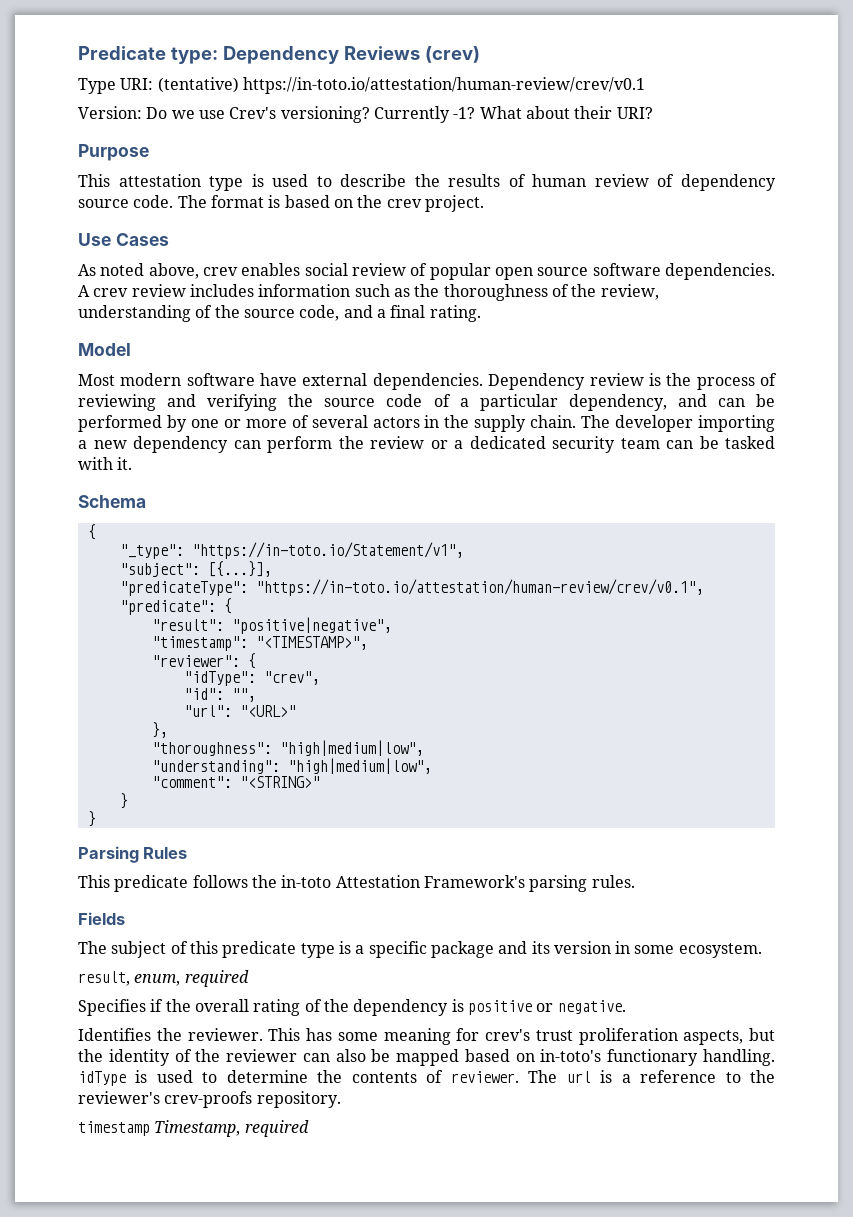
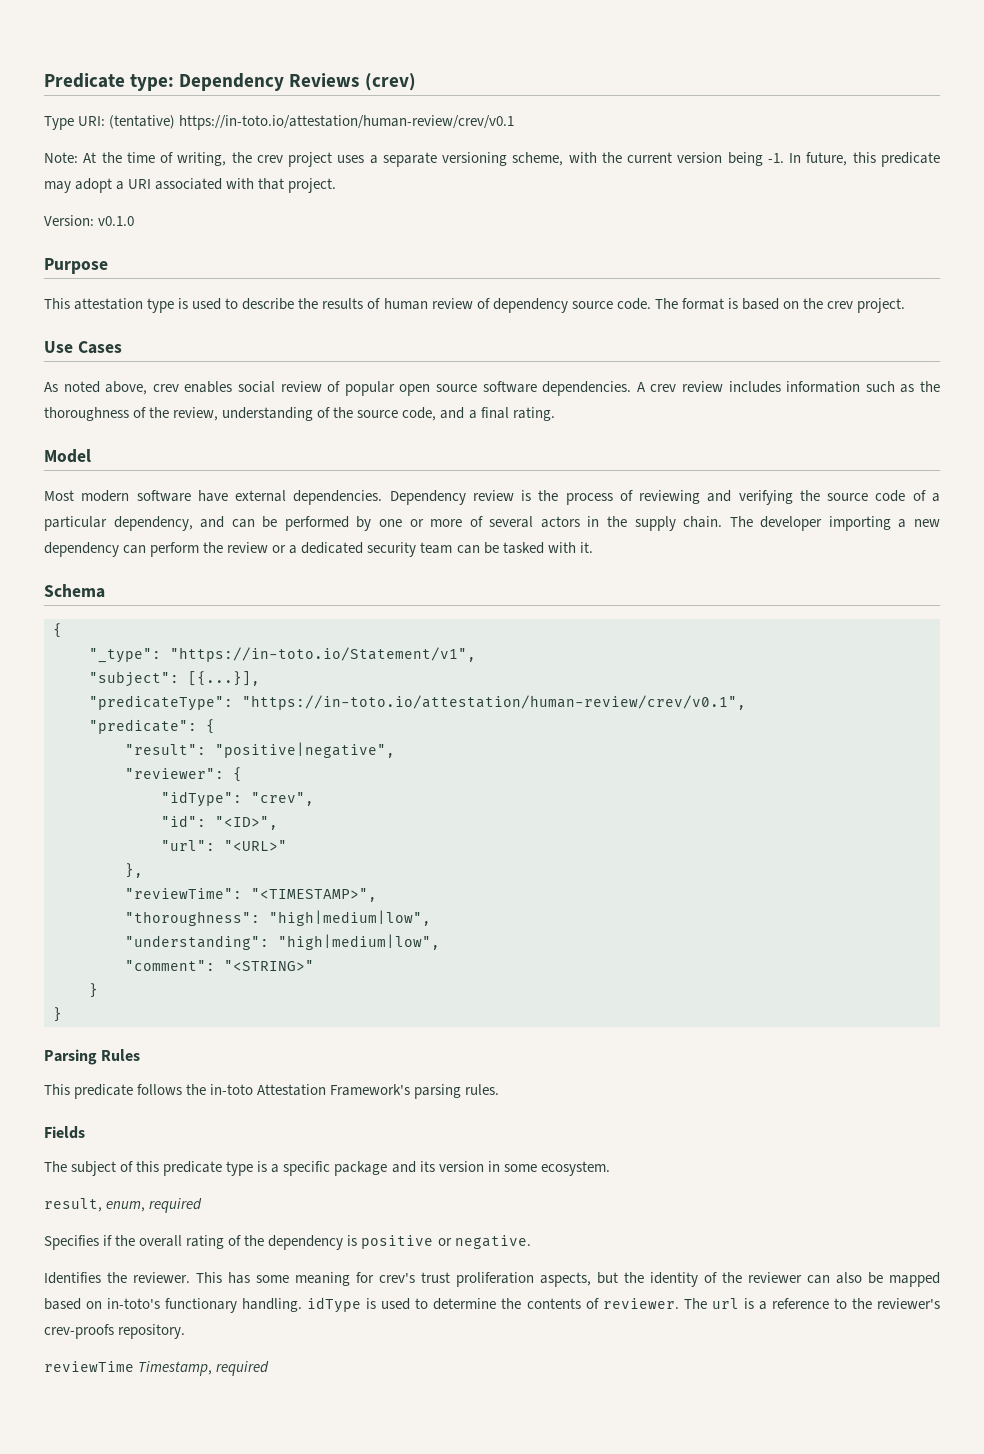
[78,106,653,123] Version: Do we use Crev's versioning? Currently -1? What about their URI? -> [44,152,940,167] [44,178,337,193] [44,215,135,226] Note: At the time of writing, the crev project uses a separate versioning scheme, with the current version being -1. In future, this predicate may adopt a URI associated with that project. // Version: v0.1.0
[151,636,368,651] // "timestamp": "<TIMESTAMP>", -> (395, 750) none
[231,688,256,702] "", -> [215,816,278,830] "<ID>",
(168, 730) none -> [125,888,377,902] // "reviewTime": "<TIMESTAMP>",
[78,1121,150,1136] timestamp -> [44,1361,134,1372] reviewTime

